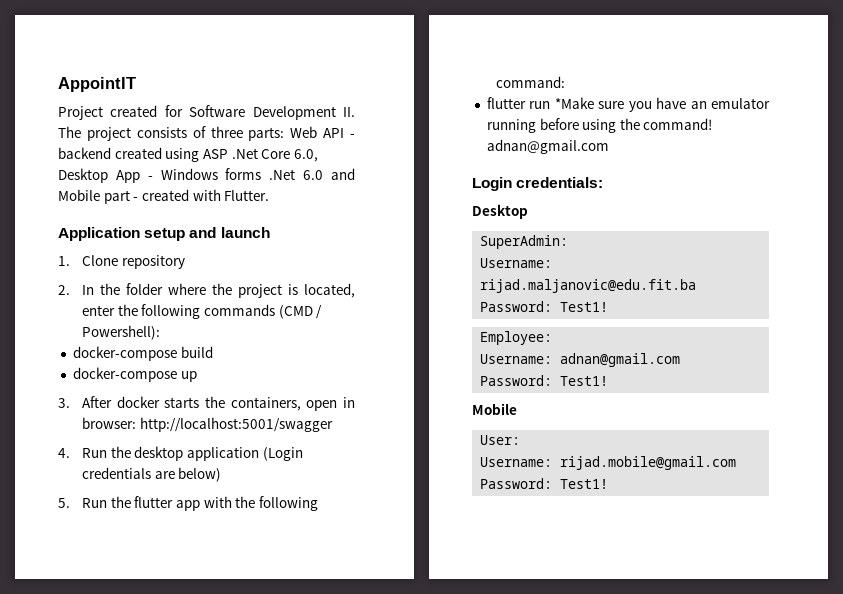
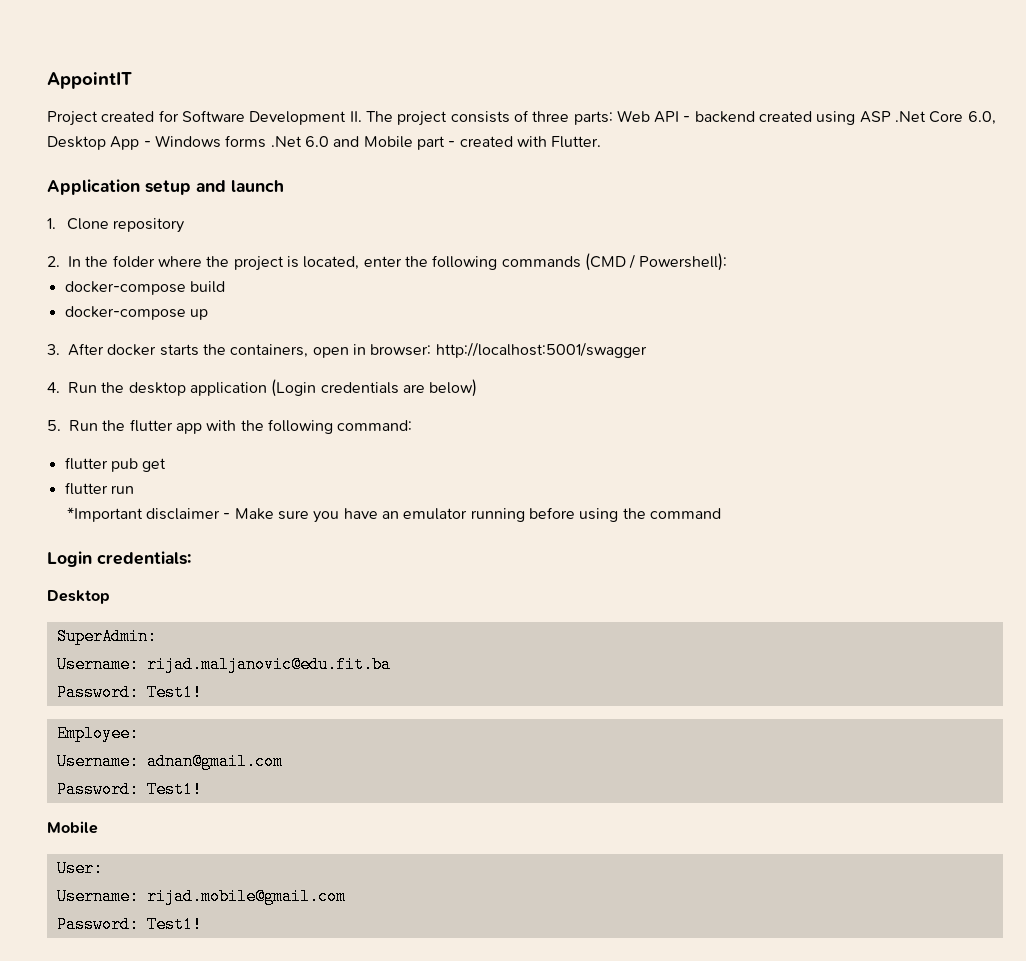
(566, 82) none -> [64,457,167,472] // flutter pub get
[554,97,594,109] *Make -> [66,507,274,522] // *Important disclaimer - Make
[643,118,713,130] [486,139,609,154] command! adnan@gmail.com -> [649,508,721,519] command

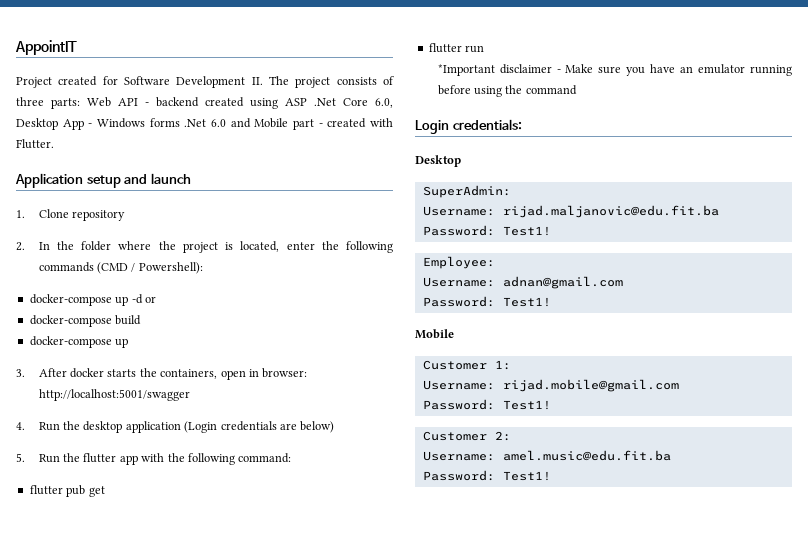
(728, 262) none -> [29,294,156,306] // docker-compose up -d or
[56,860,103,877] User: -> [422,360,511,370] Customer 1:
(202, 924) none -> [422,431,511,441] [422,450,671,461] [422,470,551,481] // Customer 2: // Username: amel.music@edu.fit.ba // Password: Test1!

